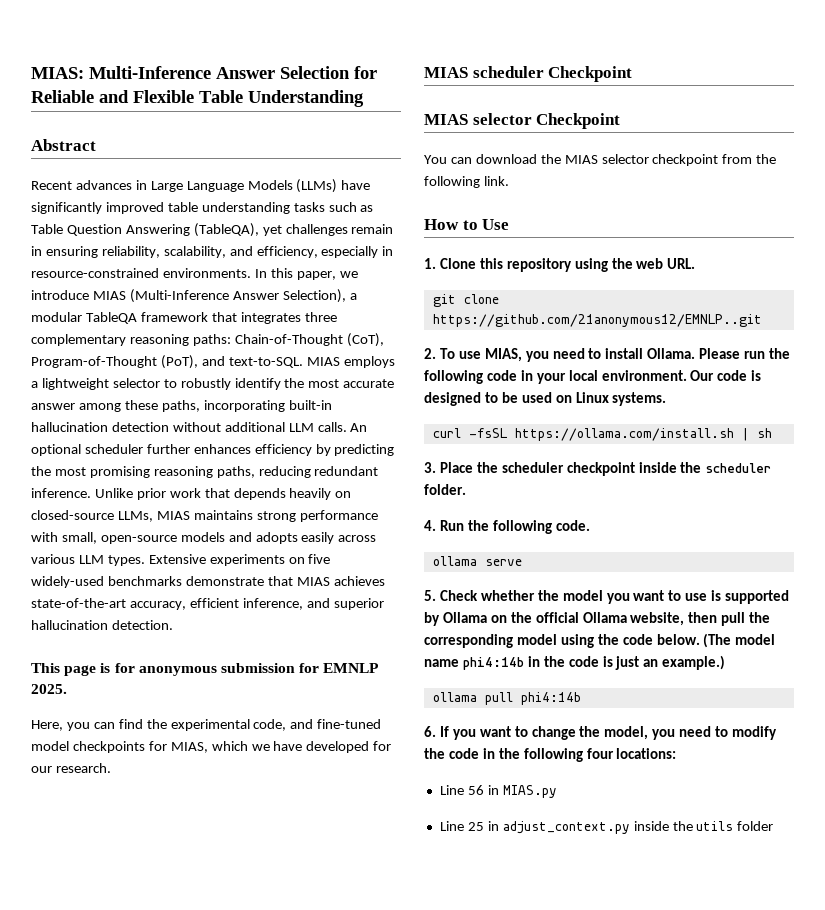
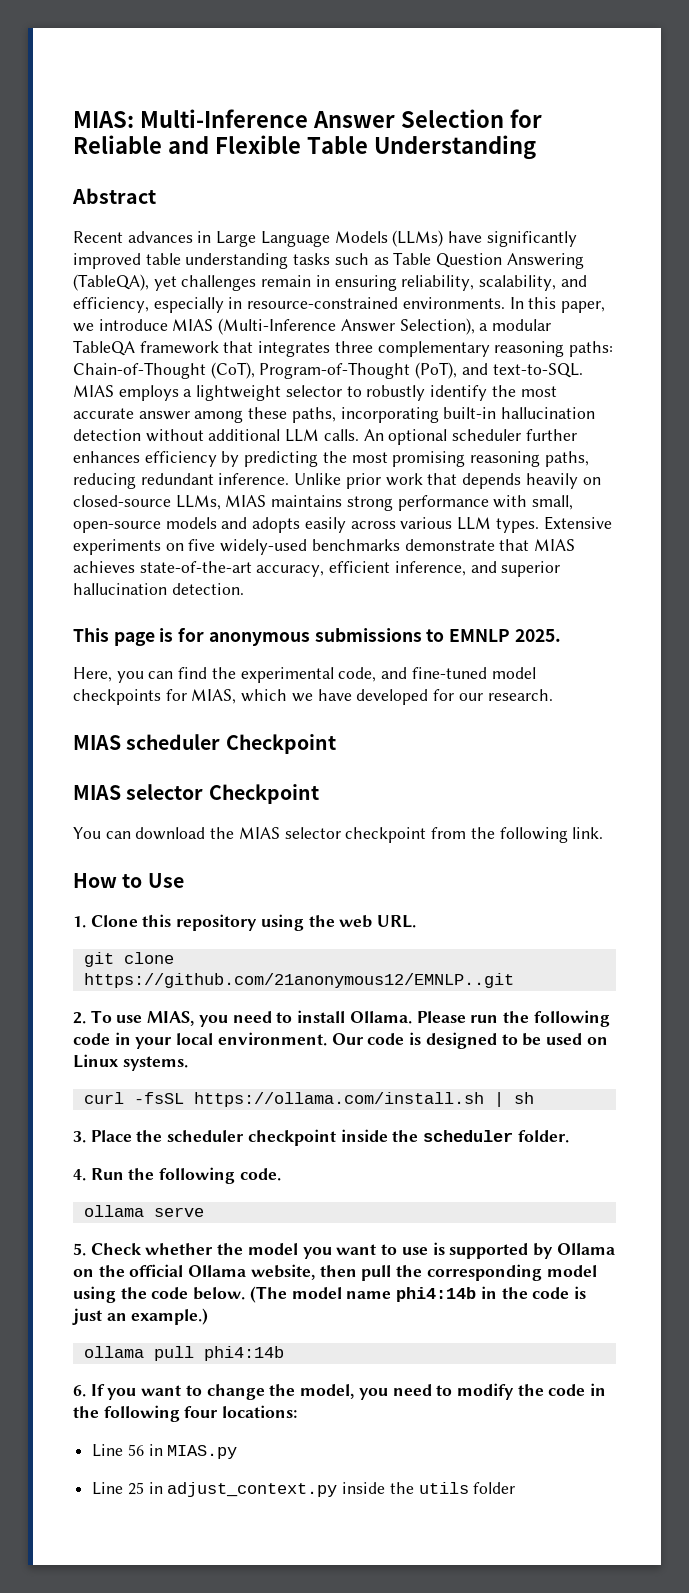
[220,663,320,673] submission for -> [314,628,445,642] submissions to

